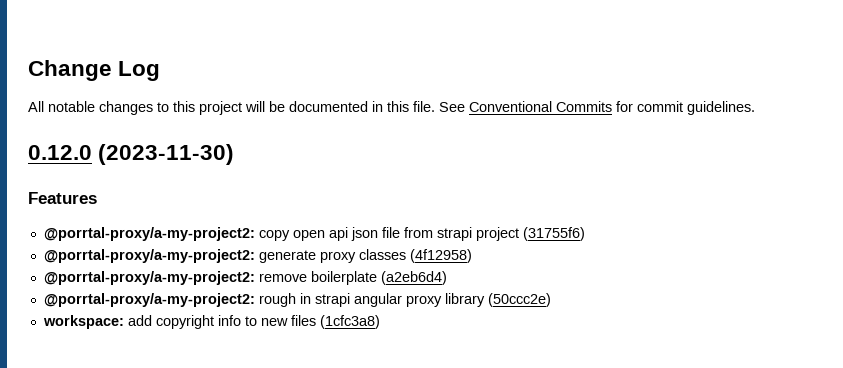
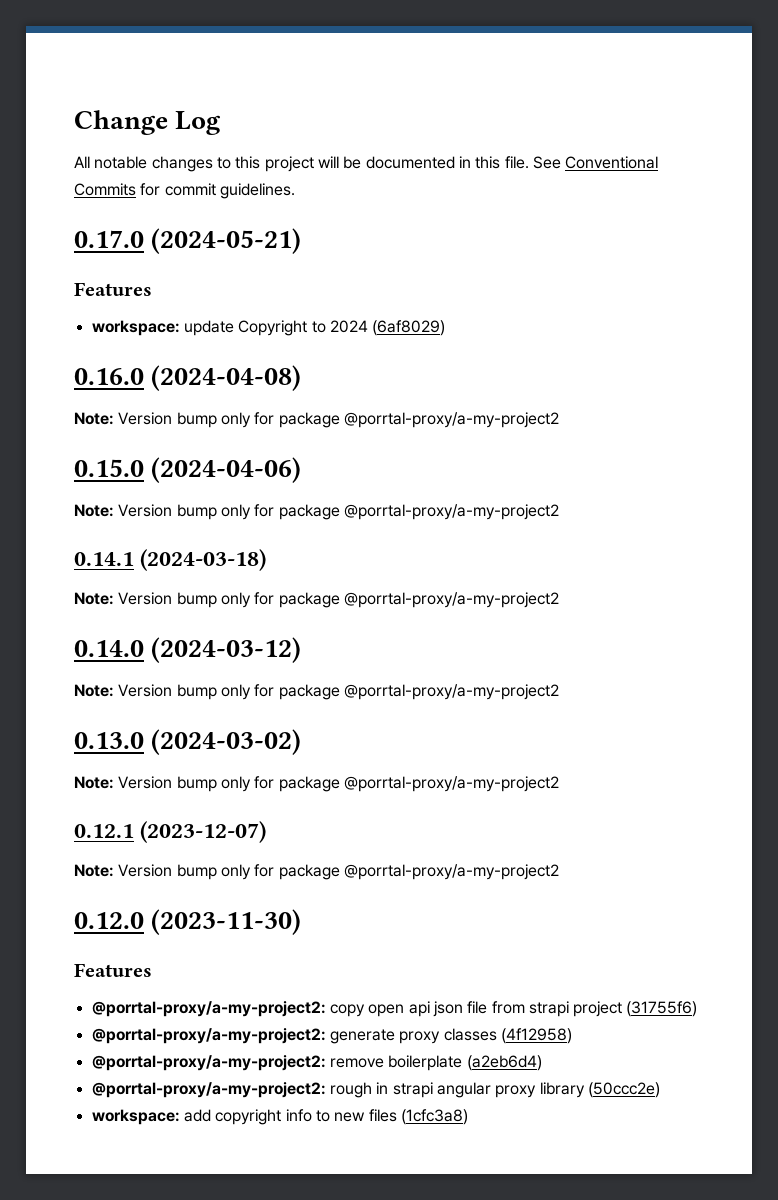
(755, 108) none -> [74,228,302,254] [74,282,152,296] [91,320,446,336] [74,365,302,391] [74,412,559,428] [74,457,302,483] [74,504,559,520] [74,549,267,571] [74,592,559,608] [74,637,302,663] [74,684,559,700] [74,729,302,755] [74,776,559,792] [74,821,267,843] [74,864,559,880] // 0.17.0 (2024-05-21) // Features // workspace: update Copyright to 2024 (6af8029) // 0.16.0 (2024-04-08) // Note: Version bump only for package @porrtal-proxy/a-my-project2 // 0.15.0 (2024-04-06) // Note: Version bump only for package @porrtal-proxy/a-my-project2 // 0.14.1 (2024-03-18) // Note: Version bump only for package @porrtal-proxy/a-my-project2 // 0.14.0 (2024-03-12) // Note: Version bump only for package @porrtal-proxy/a-my-project2 // 0.13.0 (2024-03-02) // Note: Version bump only for package @porrtal-proxy/a-my-project2 // 0.12.1 (2023-12-07) // Note: Version bump only for package @porrtal-proxy/a-my-project2

